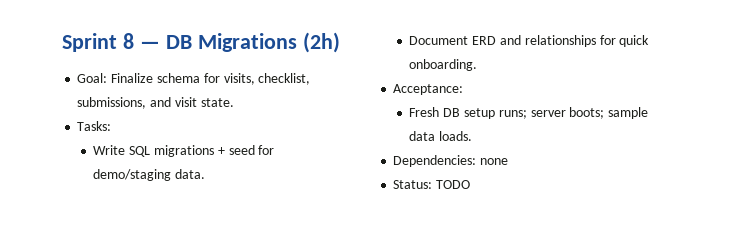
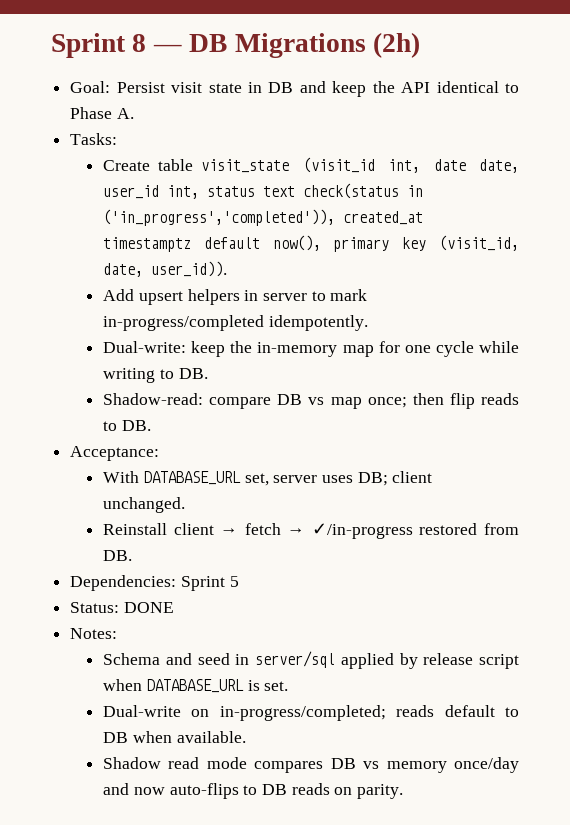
[111,73,311,85] [77,97,234,109] [77,121,112,131] [93,145,275,157] [93,169,206,181] [409,35,650,47] [409,59,478,71] [393,84,464,95] [409,107,649,119] [409,131,473,141] [393,155,509,167] Finalize schema for visits, checklist, submissions, and visit state. // Tasks: // Write SQL migrations + seed for demo/staging data. // Document ERD and relationships for quick onboarding. // Acceptance: // Fresh DB setup runs; server boots; sample data loads. // Dependencies: none -> [116,81,519,97] [70,107,134,119] [70,133,118,145] [103,157,519,173] [103,183,424,199] [103,209,424,226] [103,235,519,252] [103,261,228,277] [103,289,368,305] [103,315,368,331] [103,341,519,357] [103,368,208,383] [103,393,519,409] [103,420,151,431] [70,446,160,461] [103,471,433,486] [103,497,186,513] [103,523,519,539] [103,550,133,561] [70,575,239,591] Persist visit state in DB and keep the API identical to Phase A. // Tasks: // Create table visit_state (visit_id int, date date, user_id int, status text check(status in ('in_progress','completed')), created_at timestamptz default now(), primary key (visit_id, date, user_id)). // Add upsert helpers in server to mark in‑progress/completed idempotently. // Dual‑write: keep the in‑memory map for one cycle while writing to DB. // Shadow‑read: compare DB vs map once; then flip reads to DB. // Acceptance: // With DATABASE_URL set, server uses DB; client unchanged. // Reinstall client → fetch → ✓/in‑progress restored from DB. // Dependencies: Sprint 5
[436,180,471,189] TODO -> [123,602,174,613] [70,628,118,639] [103,651,519,669] [103,679,289,693] [103,705,519,721] [103,731,246,743] [103,757,519,773] [103,783,404,799] DONE // Notes: // Schema and seed in server/sql applied by release script when DATABASE_URL is set. // Dual-write on in-progress/completed; reads default to DB when available. // Shadow read mode compares DB vs memory once/day and now auto-flips to DB reads on parity.

